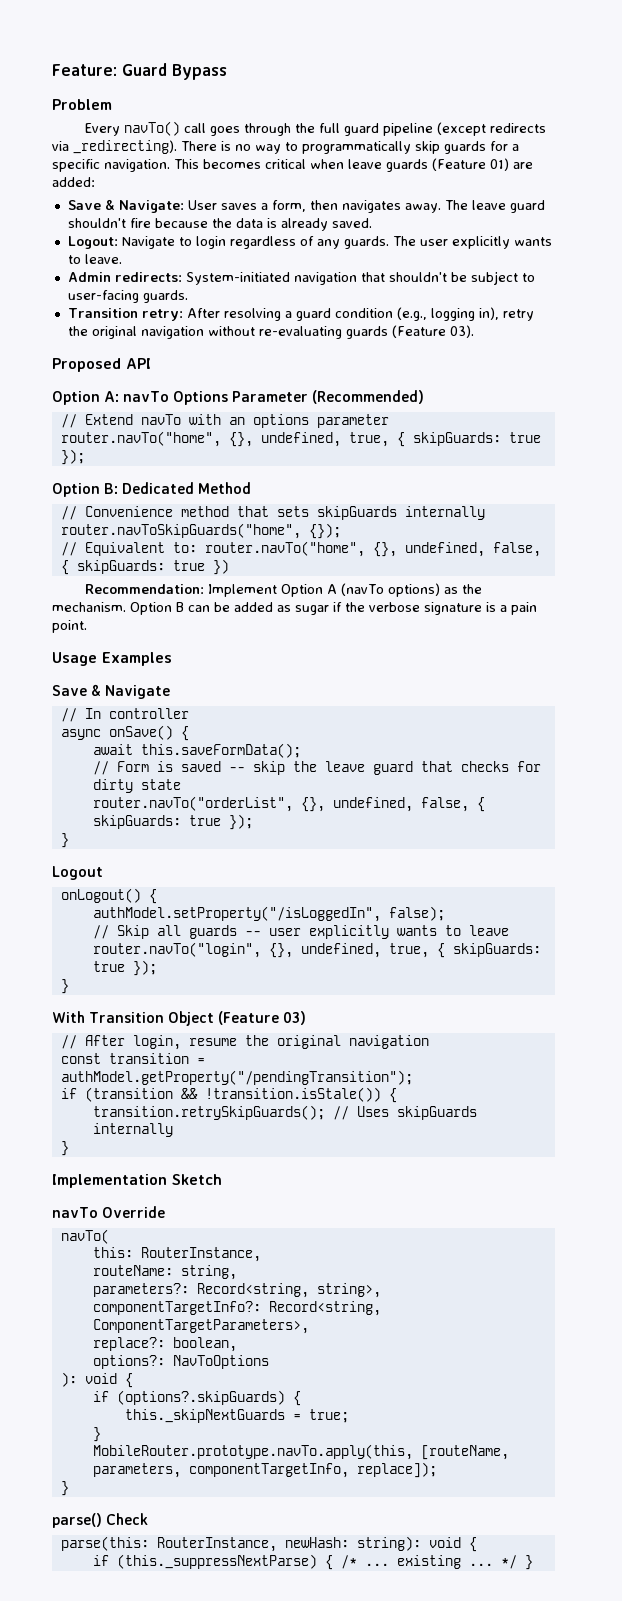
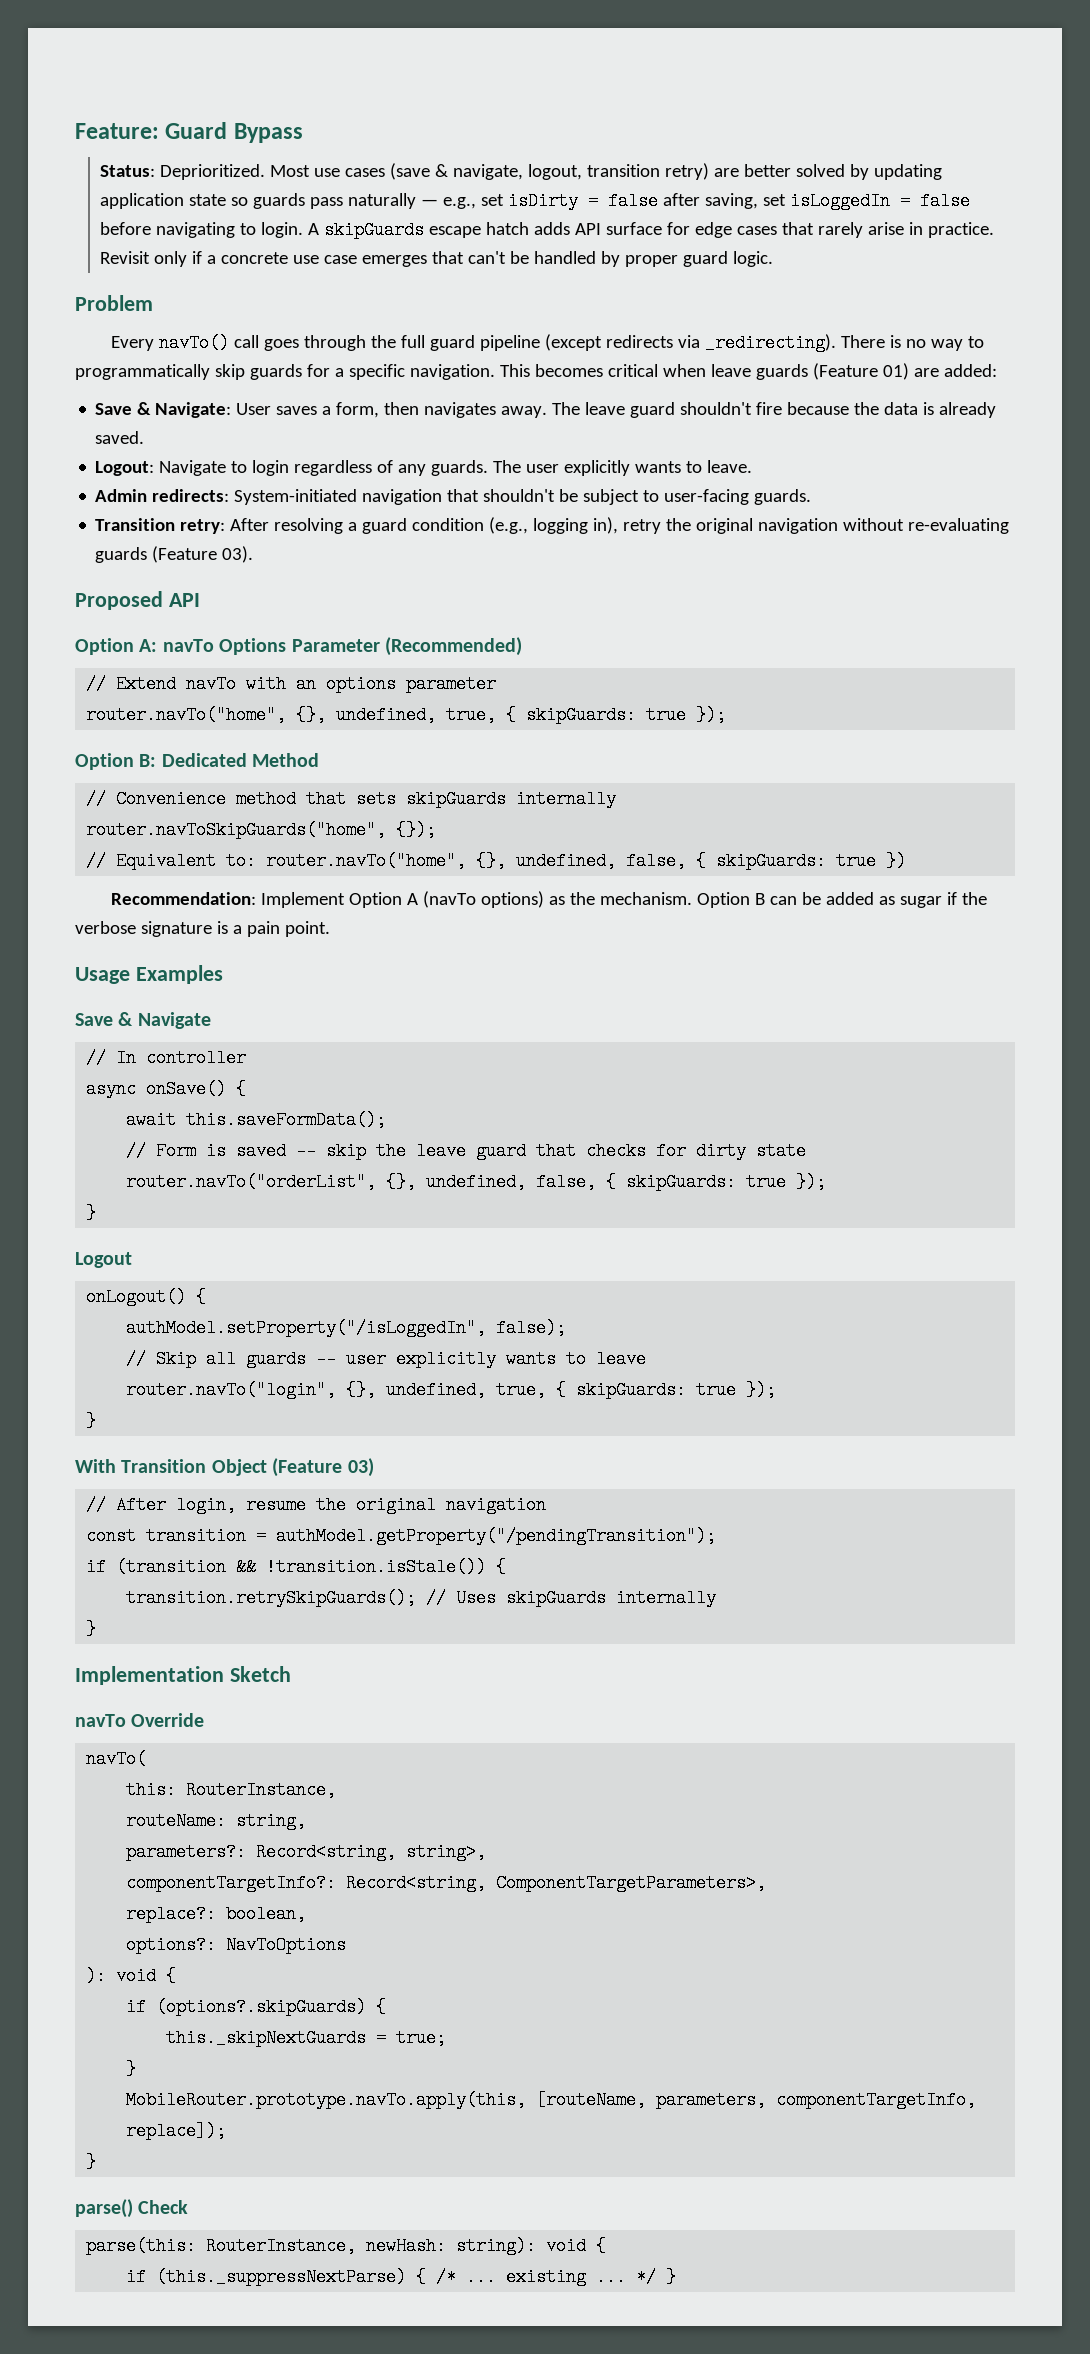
(227, 72) none -> [100,163,943,180] [100,192,971,210] [100,221,995,239] [100,251,774,267] // Status: Deprioritized. Most use cases (save & navigate, logout, transition retry) are better solved by updating application state so guards pass naturally — e.g., set isDirty = false after saving, set isLoggedIn = false before navigating to login. A skipGuards escape hatch adds API surface for edge cases that rarely arise in practice. Revisit only if a concrete use case emerges that can't be handled by proper guard logic.

